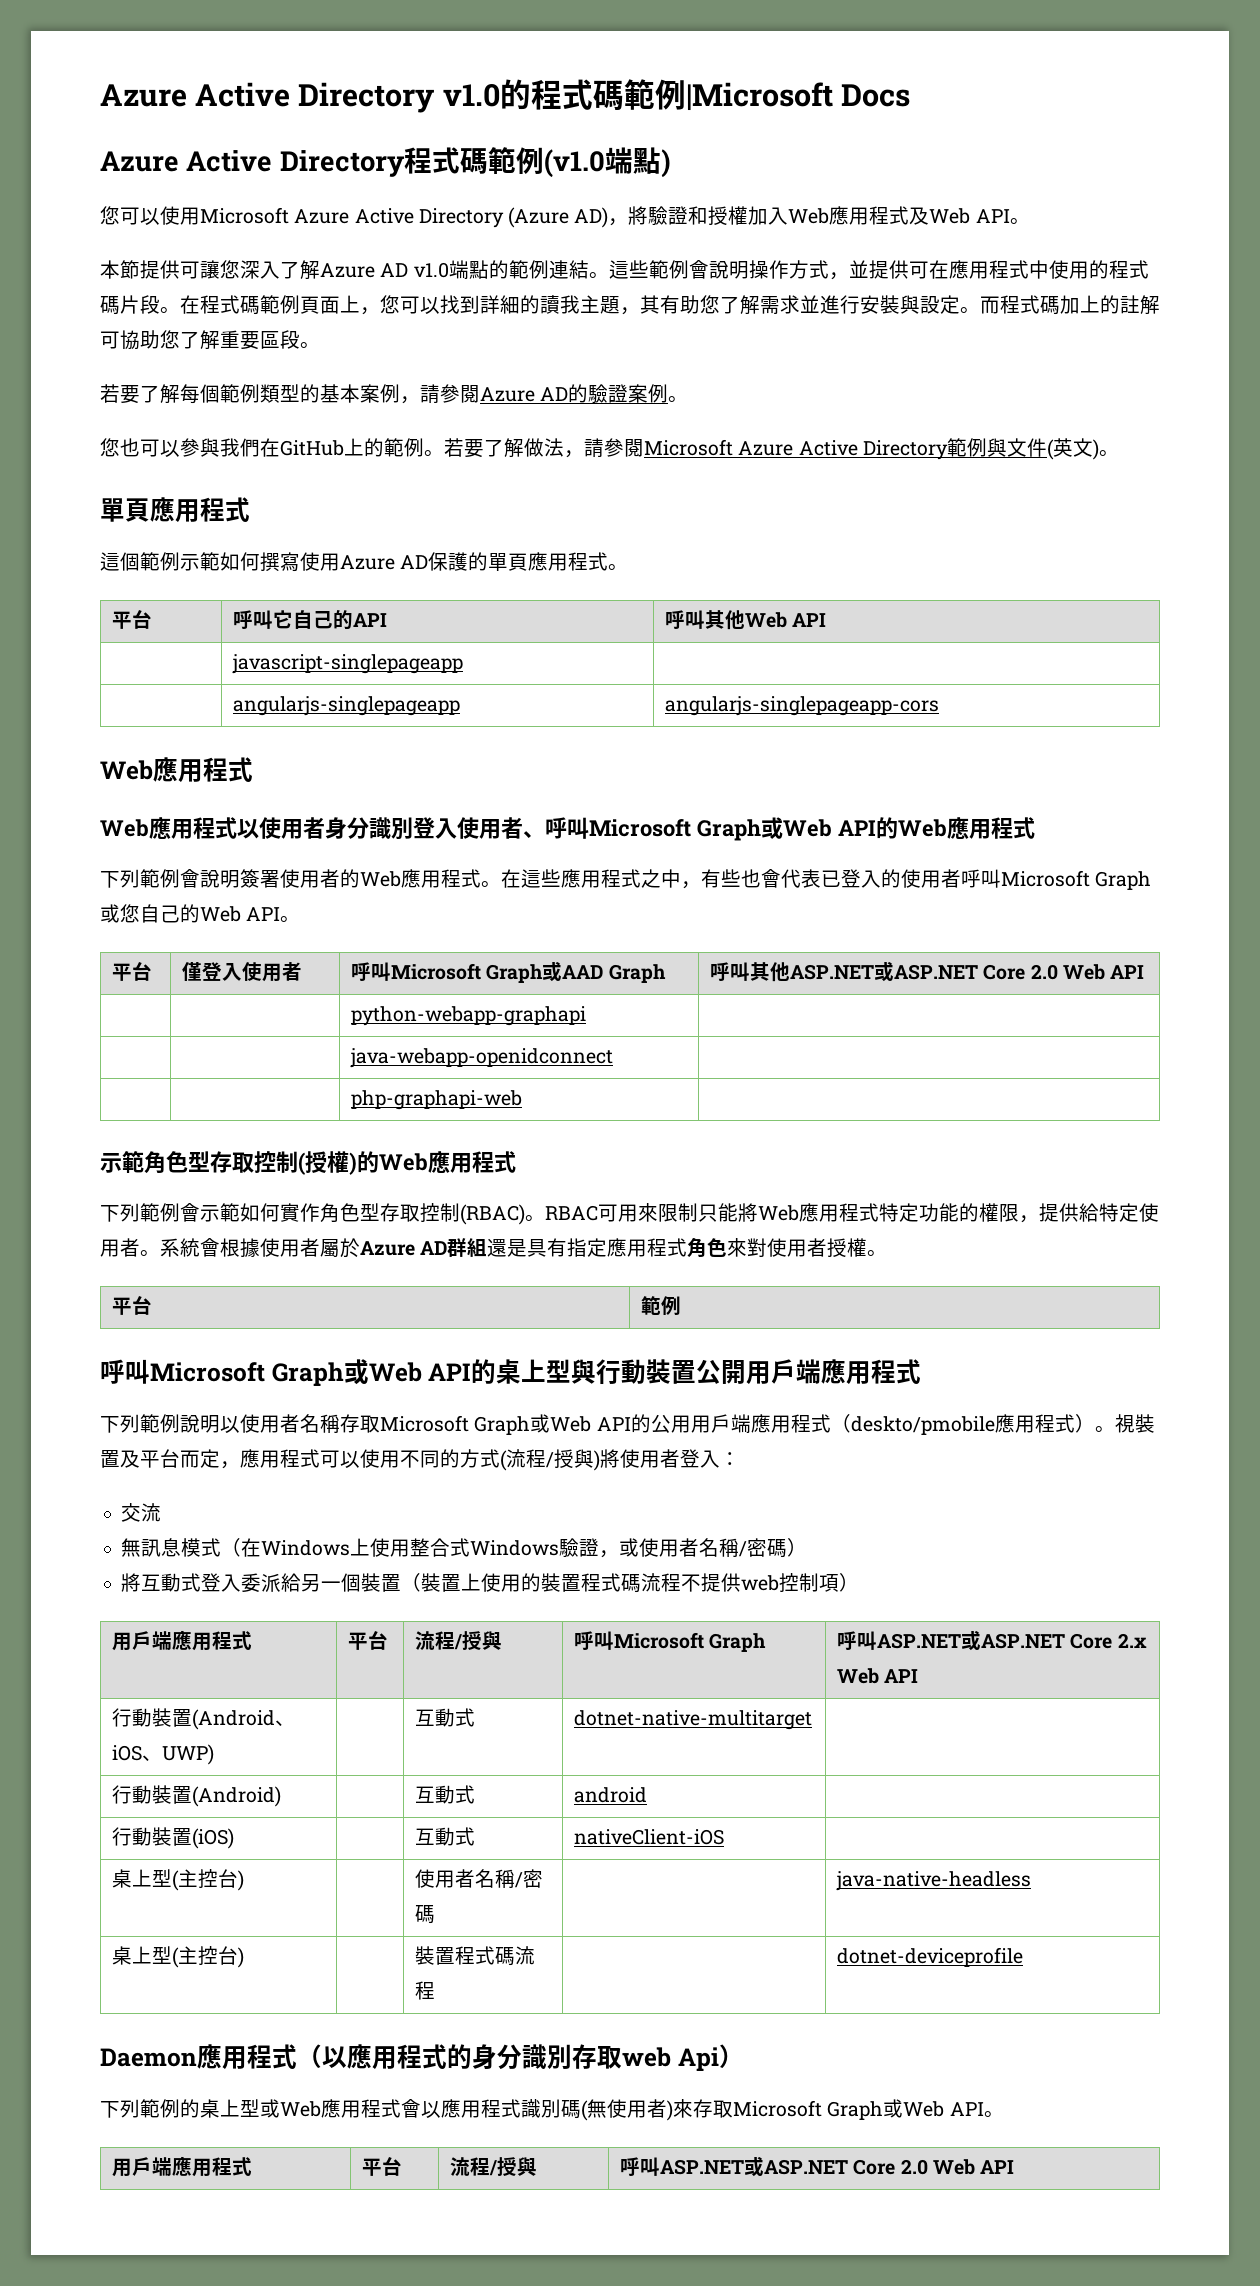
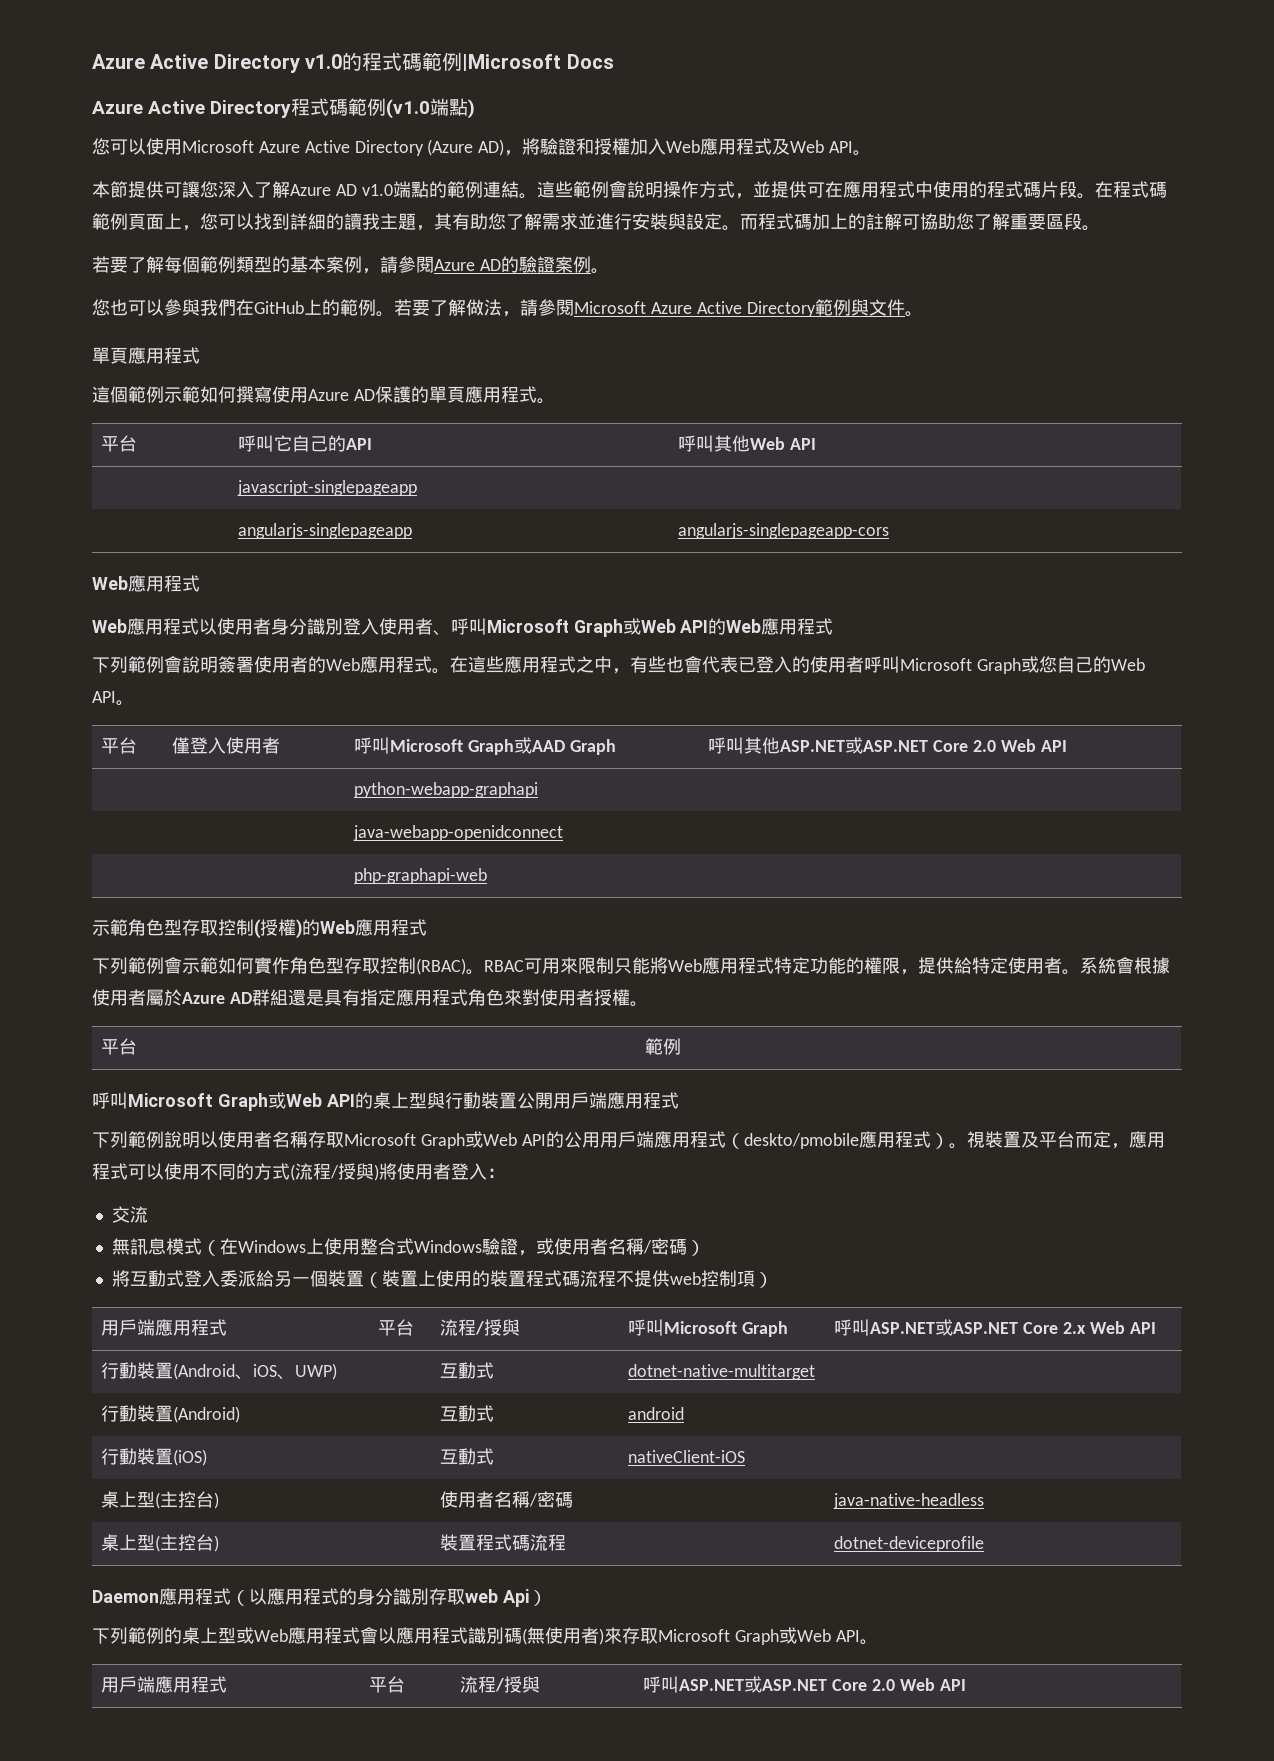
[1046,438,1099,460] (英文) -> (905, 307) none

